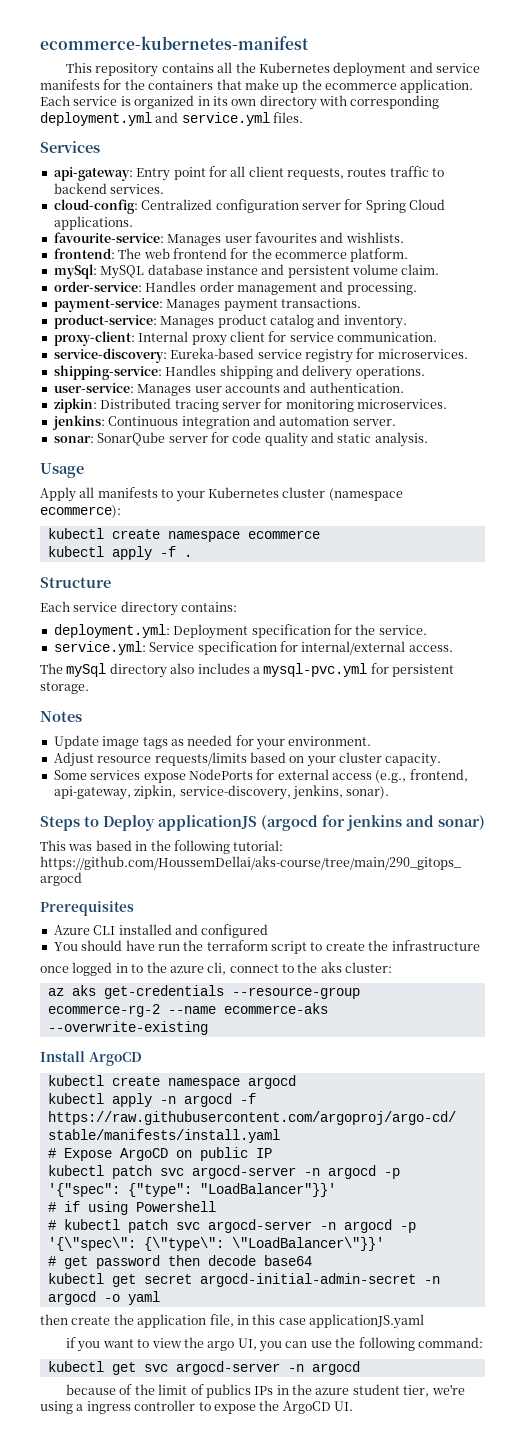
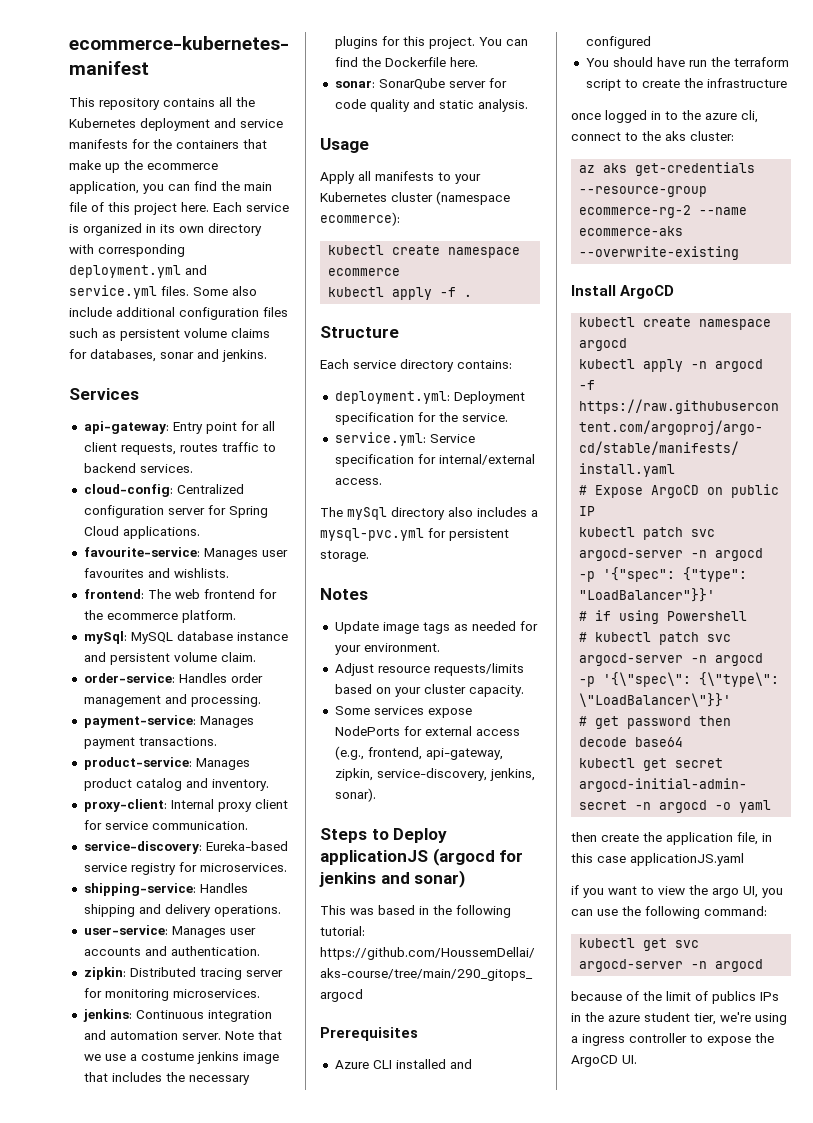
[400,79,474,93] application. -> [69,181,272,194] [69,202,209,215] application, you can find the main file of this project here.
(304, 117) none -> [193,286,257,296] [69,307,288,320] [69,328,270,341] [69,349,267,362] Some also include additional configuration files such as persistent volume claims for databases, sonar and jenkins.
(396, 422) none -> [224,1030,282,1040] [83,1051,279,1064] [83,1072,250,1085] [334,36,528,49] [334,57,478,67] Note that we use a costume jenkins image that includes the necessary plugins for this project. You can find the Dockerfile here.

